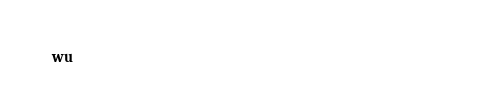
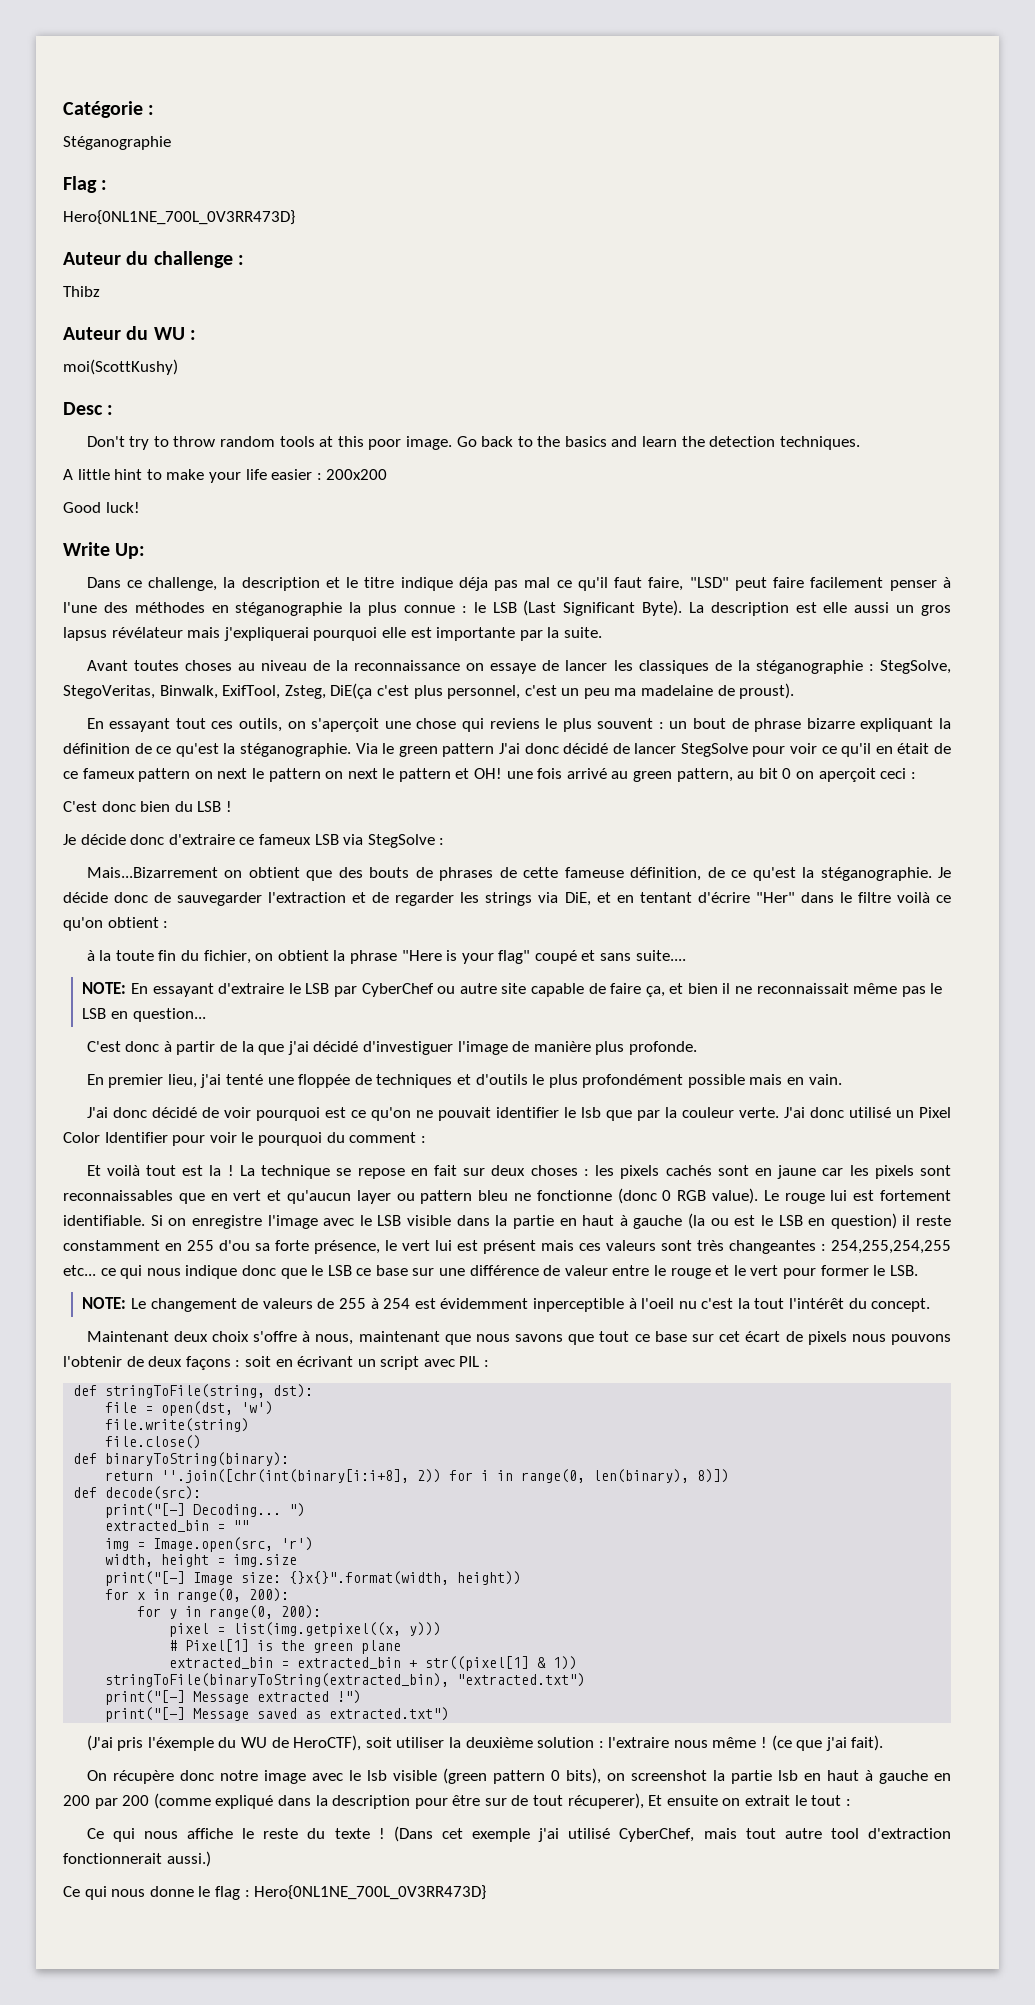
[51,53,73,62] wu -> [63,101,155,118] [63,136,171,150] [63,176,108,193] [63,210,295,225] [63,251,244,268] [63,286,100,297] [63,326,196,340] [63,359,178,375] [63,402,114,415] [86,436,860,450] [63,469,388,483] [63,502,140,513] [63,542,146,559] [86,577,952,591] [63,600,952,616] [63,627,602,641] [86,660,951,674] [63,683,795,699] [86,718,952,732] [63,743,952,757] [63,768,916,782] [63,801,232,812] [63,834,445,848] [86,867,952,881] [63,892,951,906] [63,917,169,931] [86,950,686,964] [82,982,943,997] [82,1008,206,1022] [86,1041,697,1055] [86,1074,842,1088] [86,1107,952,1121] [63,1132,426,1146] [86,1165,951,1179] [63,1188,951,1204] [63,1213,951,1229] [63,1240,951,1254] [63,1265,918,1279] [82,1297,931,1312] [86,1331,952,1345] [63,1356,490,1370] [73,1384,314,1398] [105,1401,274,1416] [105,1418,250,1432] [105,1435,202,1449] [73,1452,290,1466] [105,1469,730,1483] [73,1486,202,1500] [105,1503,306,1518] [105,1520,250,1532] [105,1537,314,1552] [105,1554,298,1567] [105,1571,522,1586] [105,1588,290,1602] [137,1605,322,1619] [169,1622,442,1637] [169,1639,402,1654] [169,1656,578,1671] [105,1673,586,1687] [105,1690,362,1705] [105,1707,450,1722] [86,1735,884,1751] [86,1768,951,1784] [63,1793,851,1809] [86,1826,952,1842] [63,1851,211,1867] [63,1885,487,1900] Catégorie : // Stéganographie // Flag : // Hero{0NL1NE_700L_0V3RR473D} // Auteur du challenge : // Thibz // Auteur du WU : // moi(ScottKushy) // Desc : // Don't try to throw random tools at this poor image. Go back to the basics and learn the detection techniques. // A little hint to make your life easier : 200x200 // Good luck! // Write Up: // Dans ce challenge, la description et le titre indique déja pas mal ce qu'il faut faire, "LSD" peut faire facilement penser à l'une des méthodes en stéganographie la plus connue : le LSB (Last Significant Byte). La description est elle aussi un gros lapsus révélateur mais j'expliquerai pourquoi elle est importante par la suite. // Avant toutes choses au niveau de la reconnaissance on essaye de lancer les classiques de la stéganographie : StegSolve, StegoVeritas, Binwalk, ExifTool, Zsteg, DiE(ça c'est plus personnel, c'est un peu ma madelaine de proust). // En essayant tout ces outils, on s'aperçoit une chose qui reviens le plus souvent : un bout de phrase bizarre expliquant la définition de ce qu'est la stéganographie. Via le green pattern J'ai donc décidé de lancer StegSolve pour voir ce qu'il en était de ce fameux pattern on next le pattern on next le pattern et OH! une fois arrivé au green pattern, au bit 0 on aperçoit ceci : // C'est donc bien du LSB ! // Je décide donc d'extraire ce fameux LSB via StegSolve : // Mais...Bizarrement on obtient que des bouts de phrases de cette fameuse définition, de ce qu'est la stéganographie. Je décide donc de sauvegarder l'extraction et de regarder les strings via DiE, et en tentant d'écrire "Her" dans le filtre voilà ce qu'on obtient : // à la toute fin du fichier, on obtient la phrase "Here is your flag" coupé et sans suite.... // NOTE: En essayant d'extraire le LSB par CyberChef ou autre site capable de faire ça, et bien il ne reconnaissait même pas le LSB en question... // C'est donc à partir de la que j'ai décidé d'investiguer l'image de manière plus profonde. // En premier lieu, j'ai tenté une floppée de techniques et d'outils le plus profondément possible mais en vain. // J'ai donc décidé de voir pourquoi est ce qu'on ne pouvait identifier le lsb que par la couleur verte. J'ai donc utilisé un Pixel Color Identifier pour voir le pourquoi du comment : // Et voilà tout est la ! La technique se repose en fait sur deux choses : les pixels cachés sont en jaune car les pixels sont reconnaissables que en vert et qu'aucun layer ou pattern bleu ne fonctionne (donc 0 RGB value). Le rouge lui est fortement identifiable. Si on enregistre l'image avec le LSB visible dans la partie en haut à gauche (la ou est le LSB en question) il reste constamment en 255 d'ou sa forte présence, le vert lui est présent mais ces valeurs sont très changeantes : 254,255,254,255 etc... ce qui nous indique donc que le LSB ce base sur une différence de valeur entre le rouge et le vert pour former le LSB. // NOTE: Le changement de valeurs de 255 à 254 est évidemment inperceptible à l'oeil nu c'est la tout l'intérêt du concept. // Maintenant deux choix s'offre à nous, maintenant que nous savons que tout ce base sur cet écart de pixels nous pouvons l'obtenir de deux façons : soit en écrivant un script avec PIL : // def stringToFile(string, dst): // file = open(dst, 'w') // file.write(string) // file.close() // def binaryToString(binary): // return ''.join([chr(int(binary[i:i+8], 2)) for i in range(0, len(binary), 8)]) // def decode(src): // print("[-] Decoding... ") // extracted_bin = "" // img = Image.open(src, 'r') // width, height = img.size // print("[-] Image size: {}x{}".format(width, height)) // for x in range(0, 200): // for y in range(0, 200): // pixel = list(img.getpixel((x, y))) // # Pixel[1] is the green plane // extracted_bin = extracted_bin + str((pixel[1] & 1)) // stringToFile(binaryToString(extracted_bin), "extracted.txt") // print("[-] Message extracted !") // print("[-] Message saved as extracted.txt") // (J'ai pris l'éxemple du WU de HeroCTF), soit utiliser la deuxième solution : l'extraire nous même ! (ce que j'ai fait). // On récupère donc notre image avec le lsb visible (green pattern 0 bits), on screenshot la partie lsb en haut à gauche en 200 par 200 (comme expliqué dans la description pour être sur de tout récuperer), Et ensuite on extrait le tout : // Ce qui nous affiche le reste du texte ! (Dans cet exemple j'ai utilisé CyberChef, mais tout autre tool d'extraction fonctionnerait aussi.) // Ce qui nous donne le flag : Hero{0NL1NE_700L_0V3RR473D}

